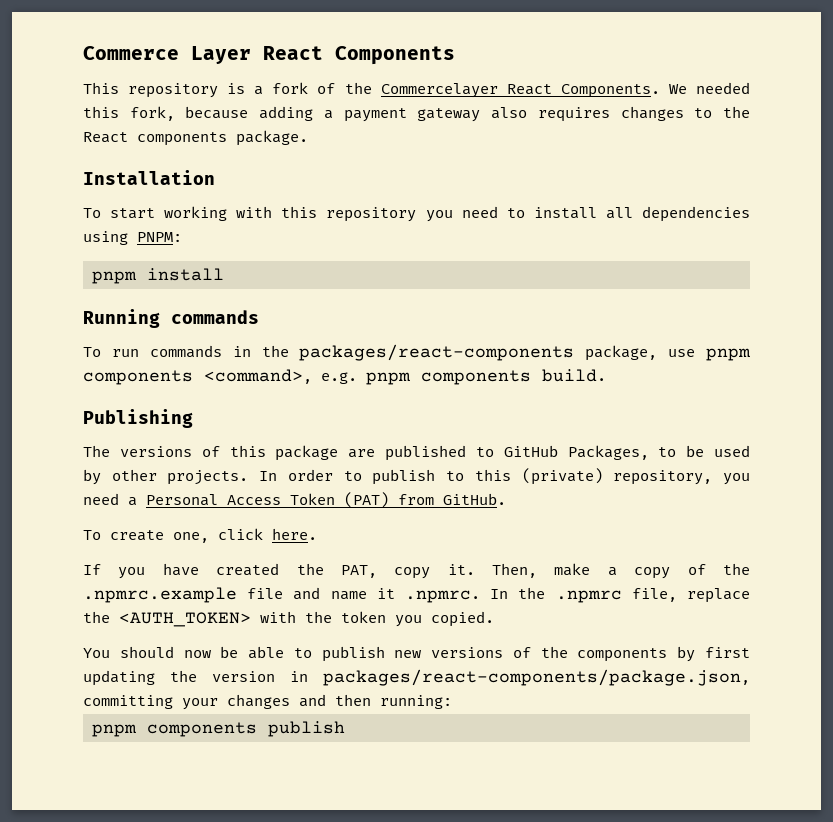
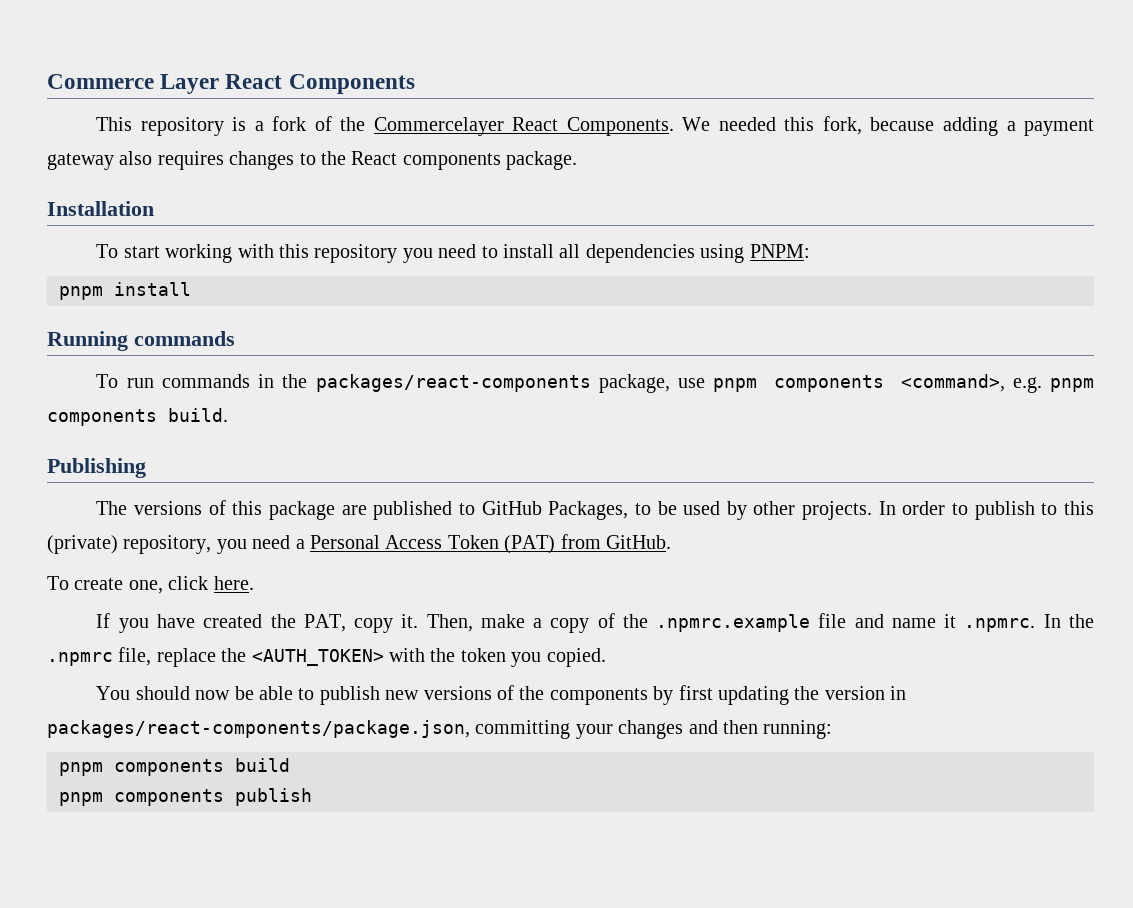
(452, 702) none -> [59,758,290,776] // pnpm components build

